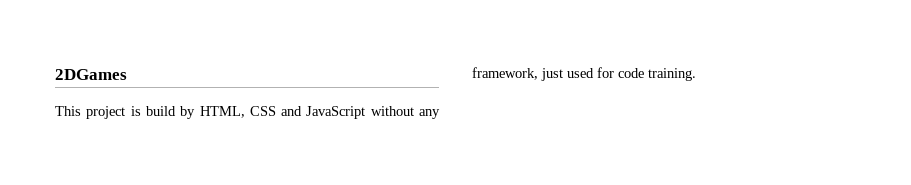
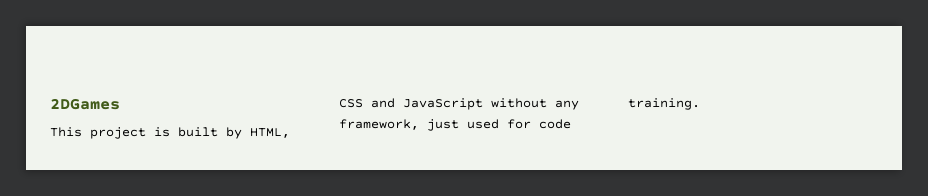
[145,106,176,116] build -> [178,127,218,137] built

